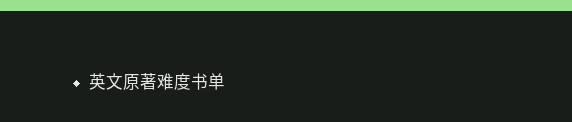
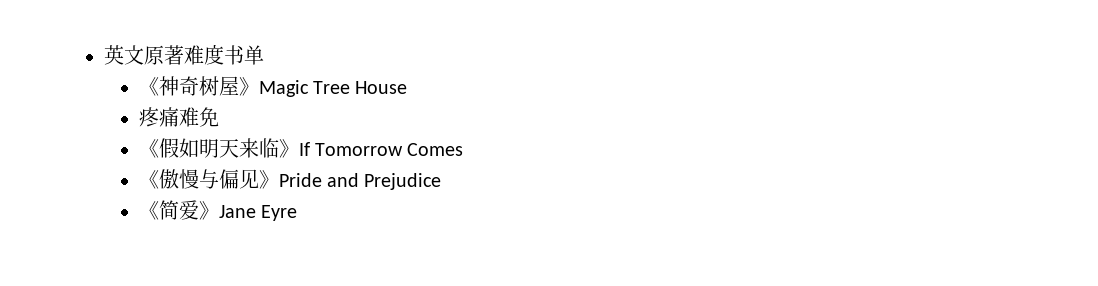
(226, 81) none -> [138,76,408,97] [138,107,219,127] [138,138,464,158] [138,169,442,190] [138,200,298,221] // 《神奇树屋》Magic Tree House // 疼痛难免 // 《假如明天来临》If Tomorrow Comes // 《傲慢与偏见》Pride and Prejudice // 《简爱》Jane Eyre

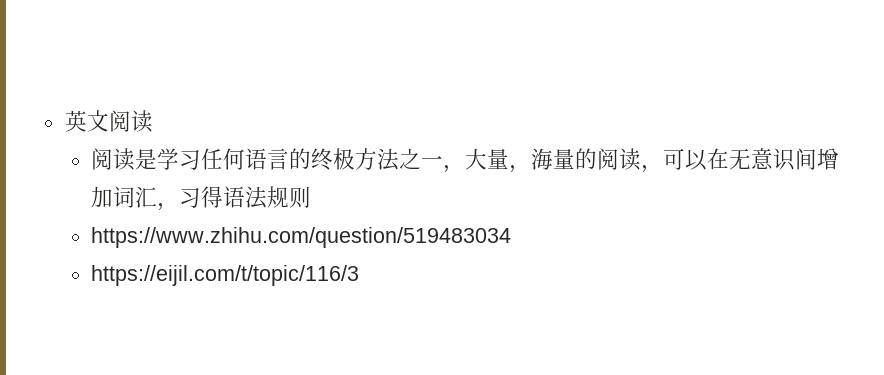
[144,44,264,65] [138,76,408,97] [138,107,219,127] [138,138,464,158] [138,169,442,190] [138,200,298,221] 原著难度书单 // 《神奇树屋》Magic Tree House // 疼痛难免 // 《假如明天来临》If Tomorrow Comes // 《傲慢与偏见》Pride and Prejudice // 《简爱》Jane Eyre -> [108,110,153,133] [91,148,840,173] [91,186,312,211] [91,227,512,248] [91,265,360,286] 阅读 // 阅读是学习任何语言的终极方法之一，大量，海量的阅读，可以在无意识间增加词汇，习得语法规则 // https://www.zhihu.com/question/519483034 // https://eijil.com/t/topic/116/3

